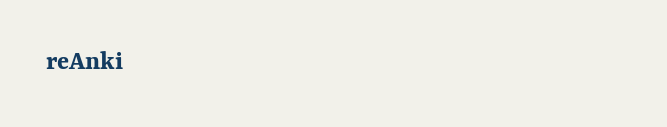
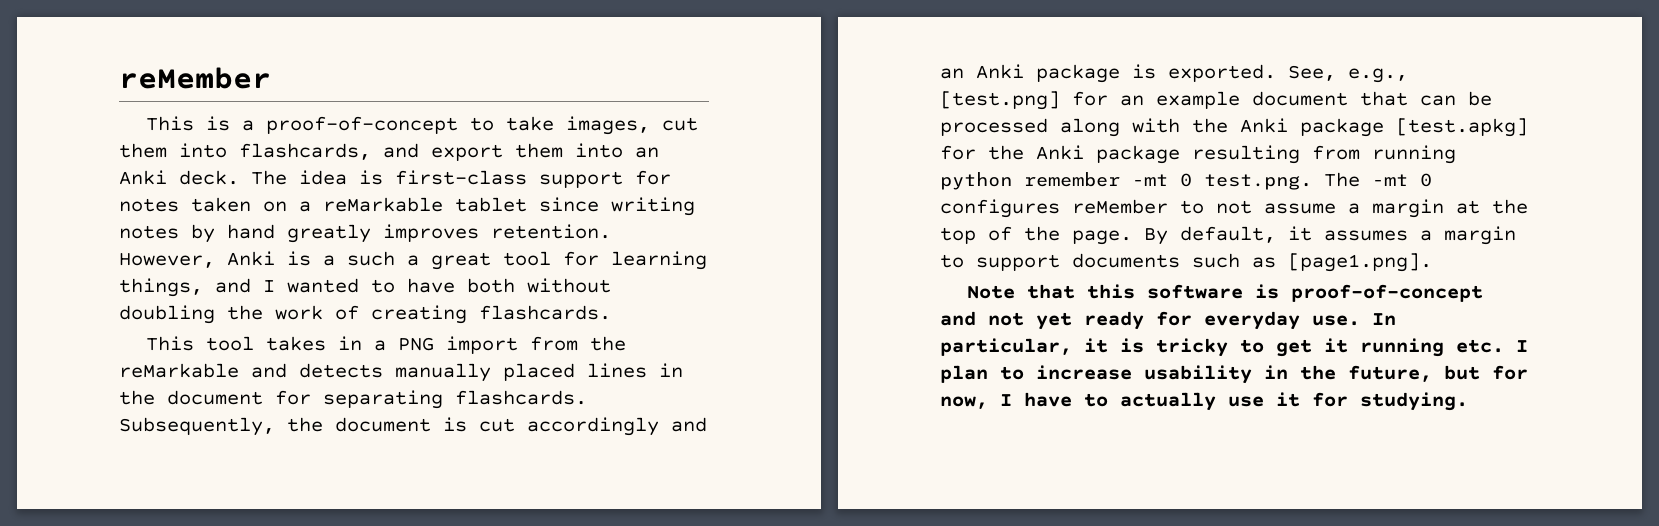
[46,51,123,69] reAnki -> [119,67,271,89] [146,116,699,135] [119,143,659,161] [119,170,671,188] [119,197,695,216] [119,224,611,243] [119,251,707,270] [119,278,611,297] [119,305,611,324] [146,336,627,354] [119,363,683,382] [119,390,587,409] [119,417,707,436] [940,64,1408,83] [940,91,1492,110] [940,118,1528,137] [940,145,1456,164] [940,172,1432,190] [940,199,1528,218] [940,226,1516,245] [940,253,1432,272] [967,284,1484,302] [940,311,1396,330] [940,338,1528,357] [940,365,1528,384] [940,392,1468,411] reMember // This is a proof-of-concept to take images, cut them into flashcards, and export them into an Anki deck. The idea is first-class support for notes taken on a reMarkable tablet since writing notes by hand greatly improves retention. However, Anki is a such a great tool for learning things, and I wanted to have both without doubling the work of creating flashcards. // This tool takes in a PNG import from the reMarkable and detects manually placed lines in the document for separating flashcards. Subsequently, the document is cut accordingly and an Anki package is exported. See, e.g., [test.png] for an example document that can be processed along with the Anki package [test.apkg] for the Anki package resulting from running python remember -mt 0 test.png. The -mt 0 configures reMember to not assume a margin at the top of the page. By default, it assumes a margin to support documents such as [page1.png]. // Note that this software is proof-of-concept and not yet ready for everyday use. In particular, it is tricky to get it running etc. I plan to increase usability in the future, but for now, I have to actually use it for studying.

